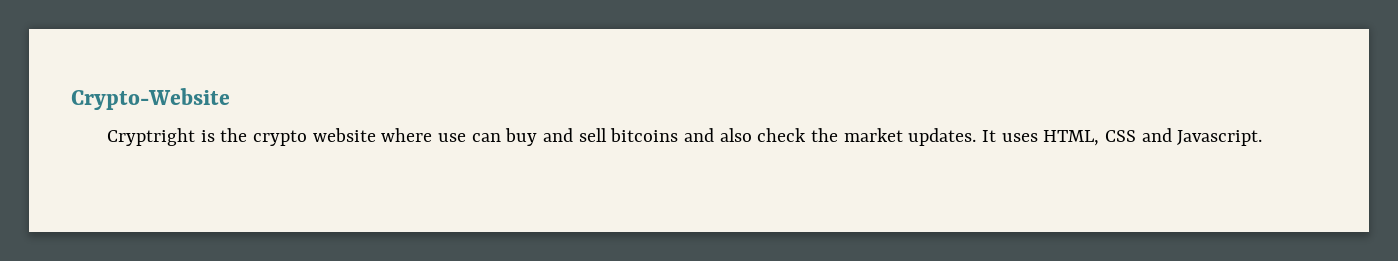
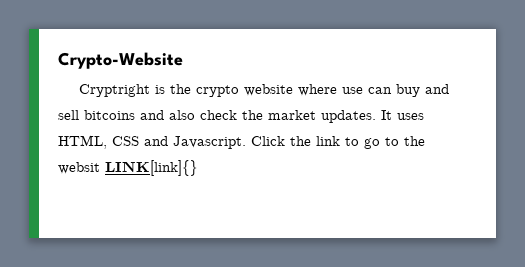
(1263, 138) none -> [251,136,425,149] [58,160,198,176] Click the link to go to the websit LINK[link]{}

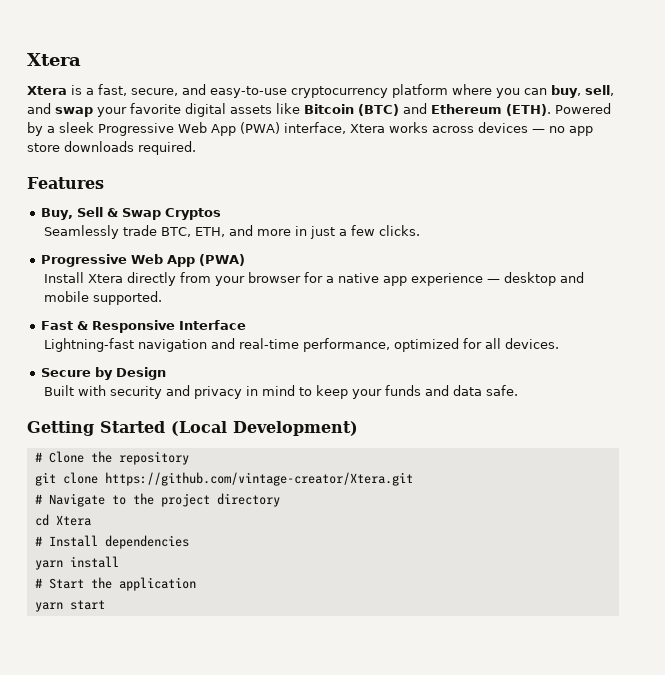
[58,52,183,69] [78,84,449,97] [58,110,424,123] [58,135,425,149] [58,160,198,176] Crypto-Website // Cryptright is the crypto website where use can buy and sell bitcoins and also check the market updates. It uses HTML, CSS and Javascript. Click the link to go to the websit LINK[link]{} -> [27,53,81,66] [27,84,614,98] [27,103,611,117] [27,122,593,136] [27,141,196,155] [27,177,104,189] [40,207,221,220] [43,225,420,239] [40,254,245,267] [43,272,584,286] [43,291,162,305] [40,320,246,333] [43,338,559,352] [40,367,166,380] [43,385,518,399] [27,421,358,436] [34,451,189,465] [34,472,413,486] [34,493,280,507] [34,514,91,526] [34,535,189,549] [34,556,119,570] [34,577,196,591] [34,600,105,612] Xtera // Xtera is a fast, secure, and easy-to-use cryptocurrency platform where you can buy, sell, and swap your favorite digital assets like Bitcoin (BTC) and Ethereum (ETH). Powered by a sleek Progressive Web App (PWA) interface, Xtera works across devices — no app store downloads required. // Features // Buy, Sell & Swap Cryptos // Seamlessly trade BTC, ETH, and more in just a few clicks. // Progressive Web App (PWA) // Install Xtera directly from your browser for a native app experience — desktop and mobile supported. // Fast & Responsive Interface // Lightning-fast navigation and real-time performance, optimized for all devices. // Secure by Design // Built with security and privacy in mind to keep your funds and data safe. // Getting Started (Local Development) // # Clone the repository // git clone https://github.com/vintage-creator/Xtera.git // # Navigate to the project directory // cd Xtera // # Install dependencies // yarn install // # Start the application // yarn start

